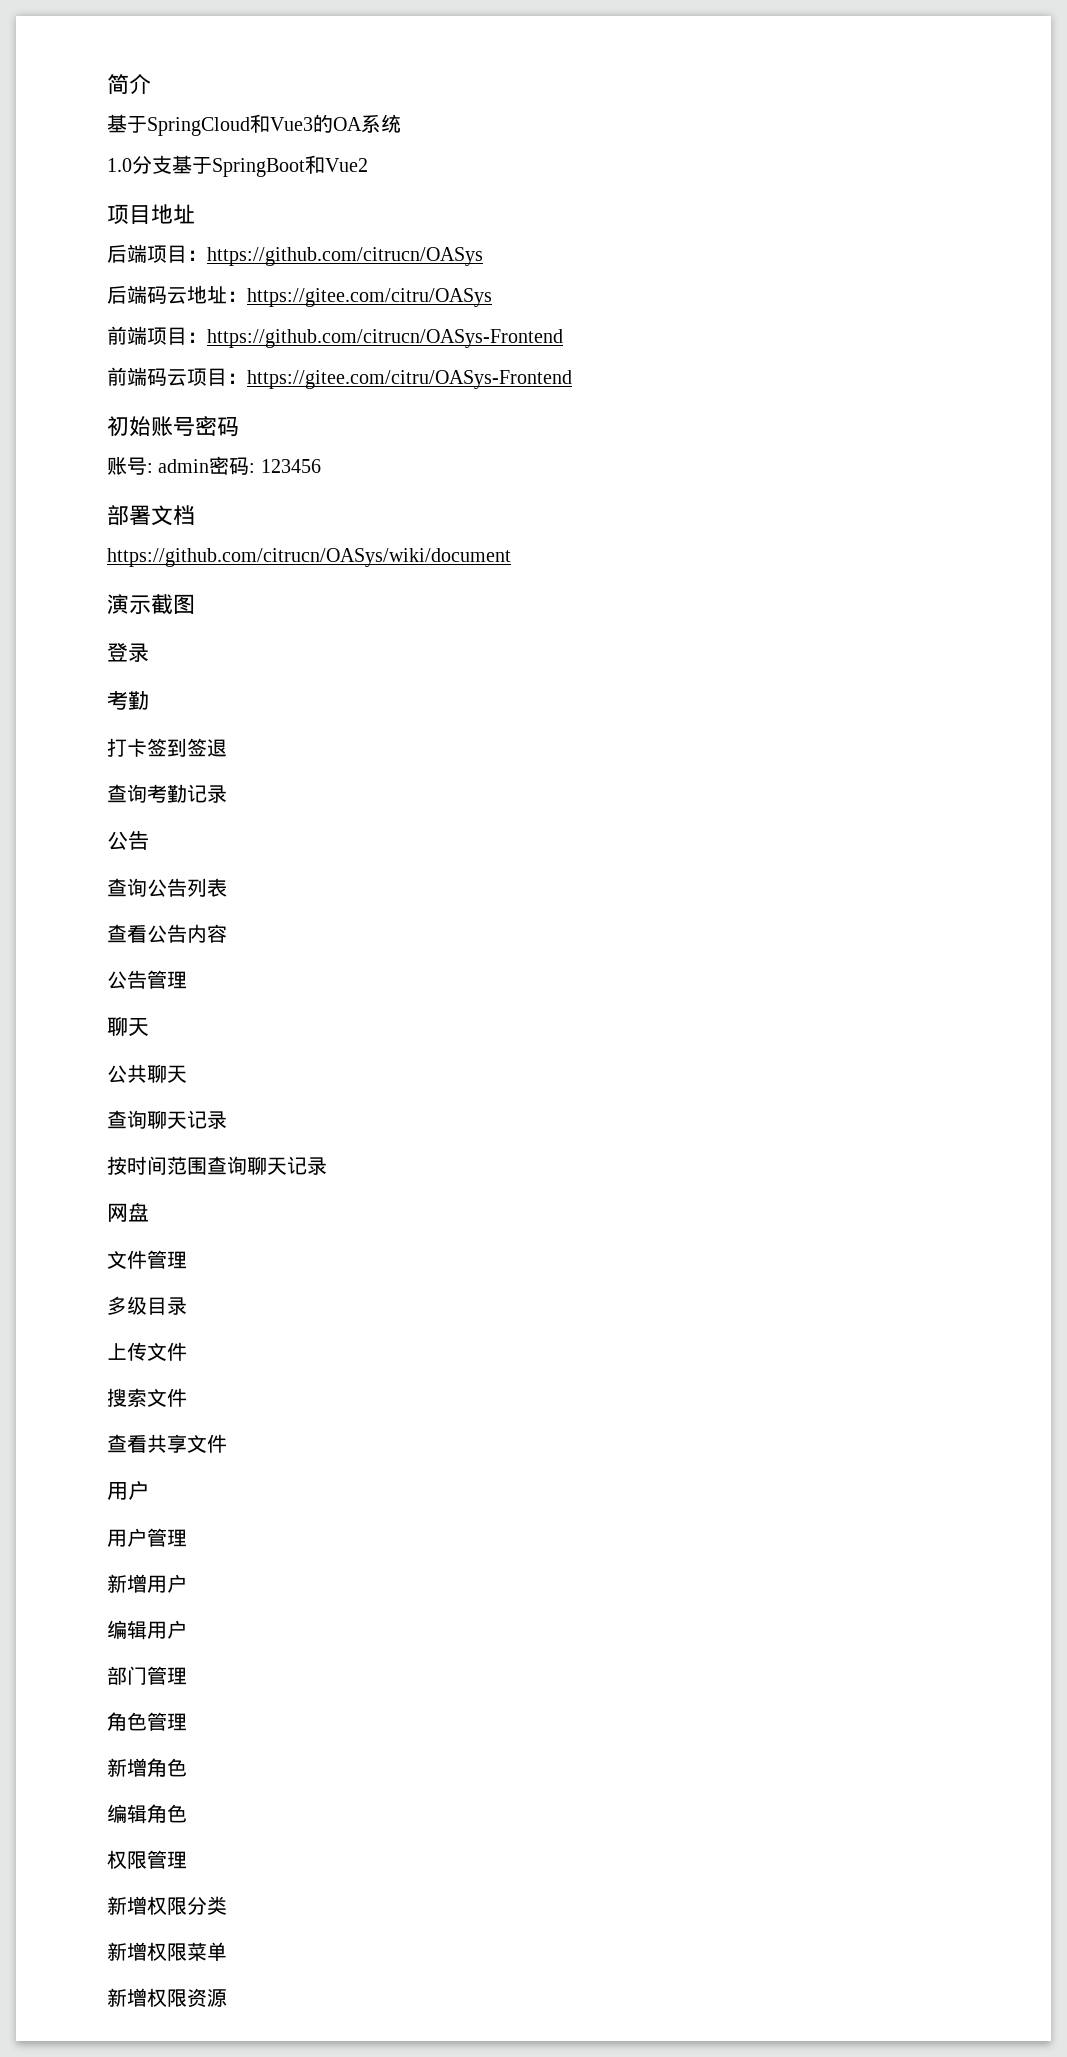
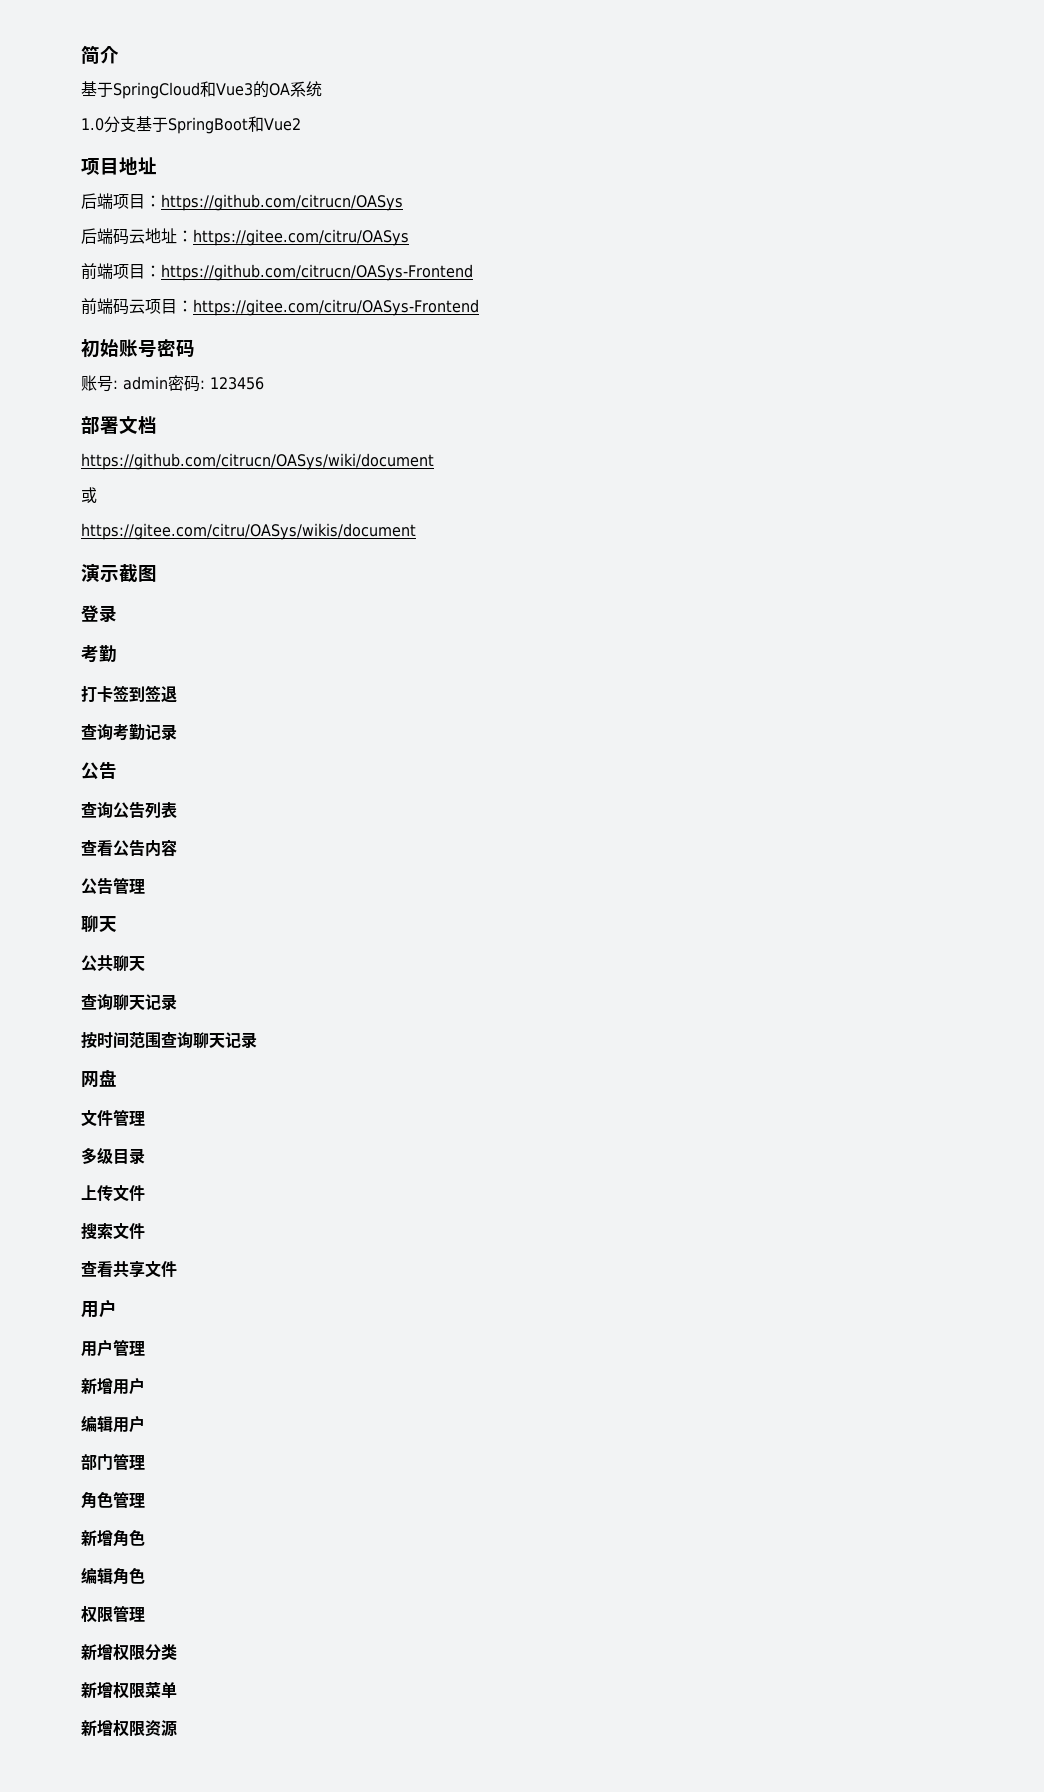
(511, 557) none -> [81,487,97,503] [81,523,416,540] // 或 // https://gitee.com/citru/OASys/wikis/document

